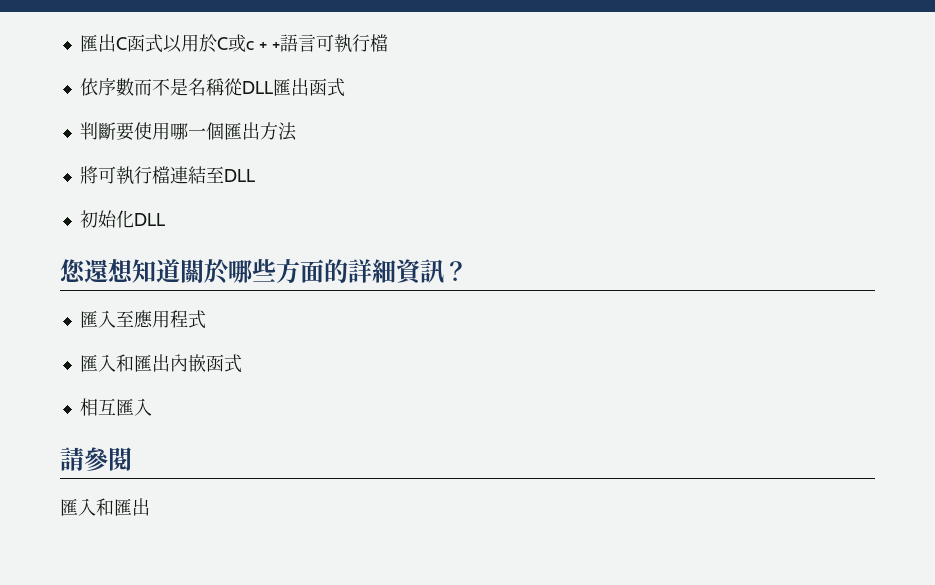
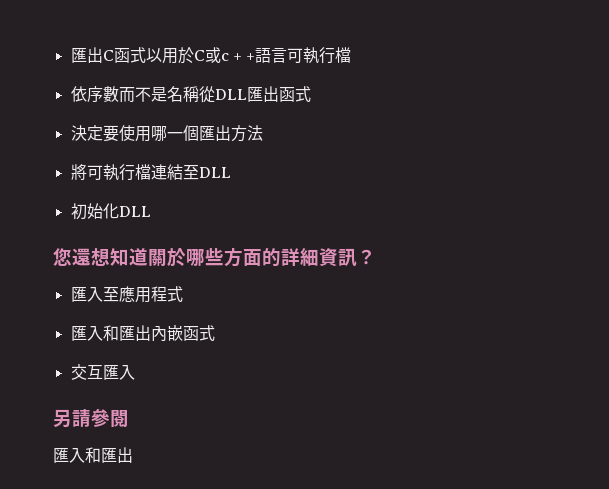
[79,122,116,140] 判斷 -> [70,125,103,141] 決定
[79,398,98,416] 相 -> [70,364,87,380] 交
(152, 407) none -> [53,409,72,428] 另

